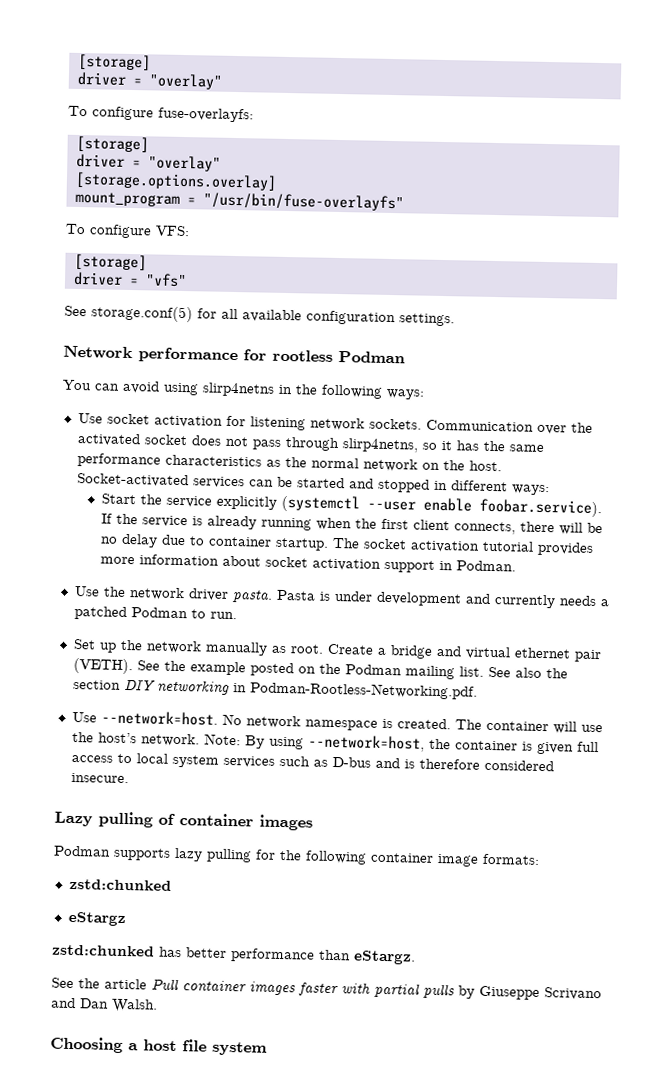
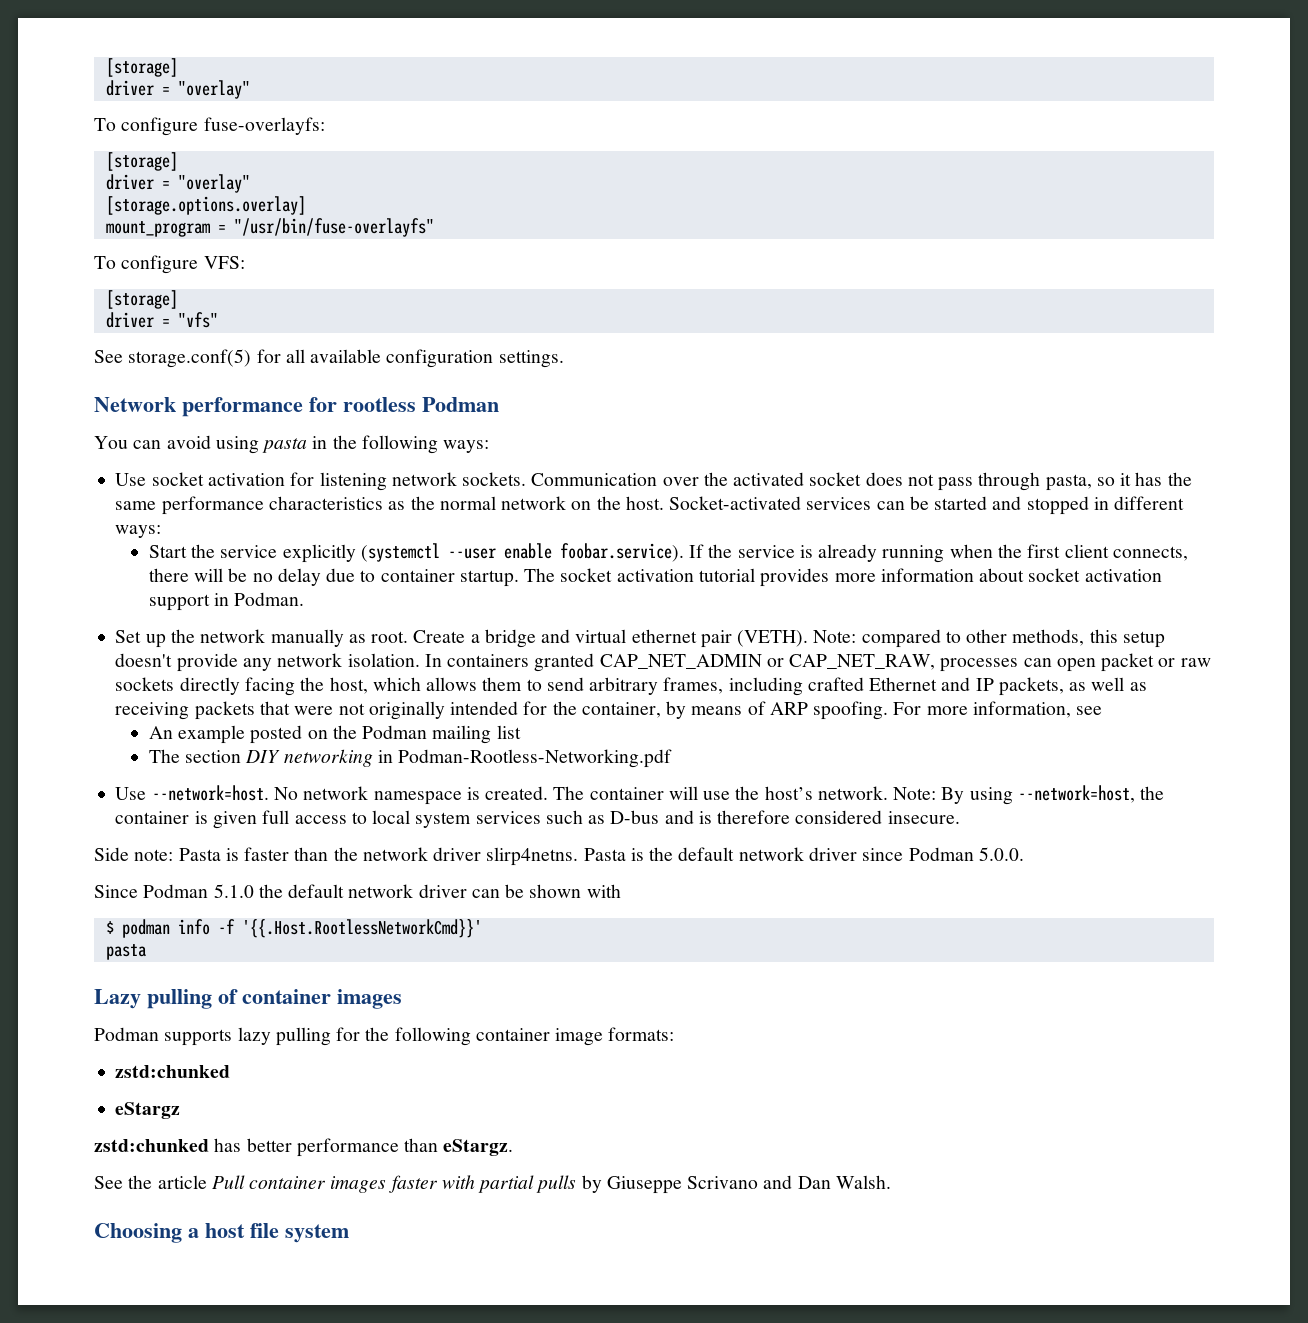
[202,382,275,397] slirp4netns -> [262,438,308,453] pasta
[341,438,419,453] slirp4netns, -> [1045,474,1092,491] pasta,
[73,585,609,609] [73,605,237,620] // Use the network driver pasta. Pasta is under development and currently needs a patched Podman to run. -> (305, 599) none
[136,660,186,672] See the -> [813,629,1166,648] [115,653,1211,672] [115,677,1147,696] [115,701,1103,720] [148,726,173,739] Note: compared to other methods, this setup doesn't provide any network isolation. In containers granted CAP_NET_ADMIN or CAP_NET_RAW, processes can open packet or raw sockets directly facing the host, which allows them to send arbitrary frames, including crafted Ethernet and IP packets, as well as receiving packets that were not originally intended for the container, by means of ARP spoofing. For more information, see // An
[458,666,568,679] list. See also the -> [496,725,521,739] [148,749,180,763] list // The
[249,681,478,700] Podman-Rootless-Networking.pdf. -> [398,749,673,768] Podman-Rootless-Networking.pdf
(129, 778) none -> [94,847,1024,866] [94,884,621,898] [105,919,482,938] [105,944,146,960] // Side note: Pasta is faster than the network driver slirp4netns. Pasta is the default network driver since Podman 5.0.0. // Since Podman 5.1.0 the default network driver can be shown with // $ podman info -f '{{.Host.RootlessNetworkCmd}}' // pasta

